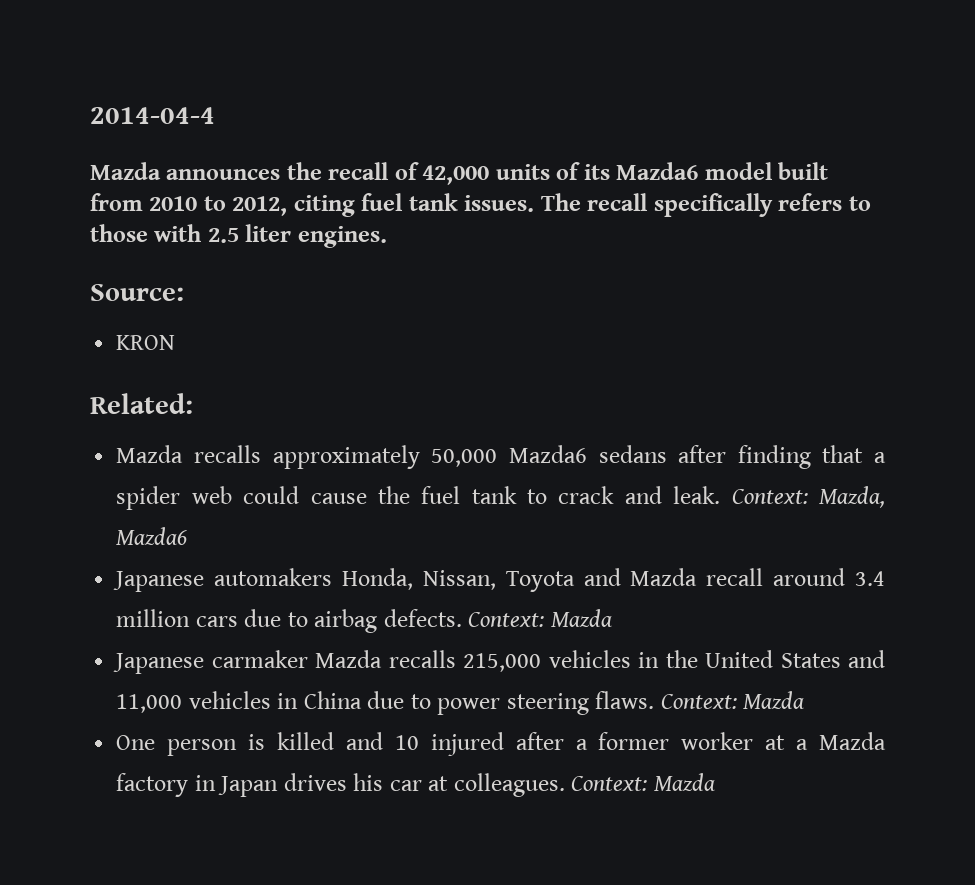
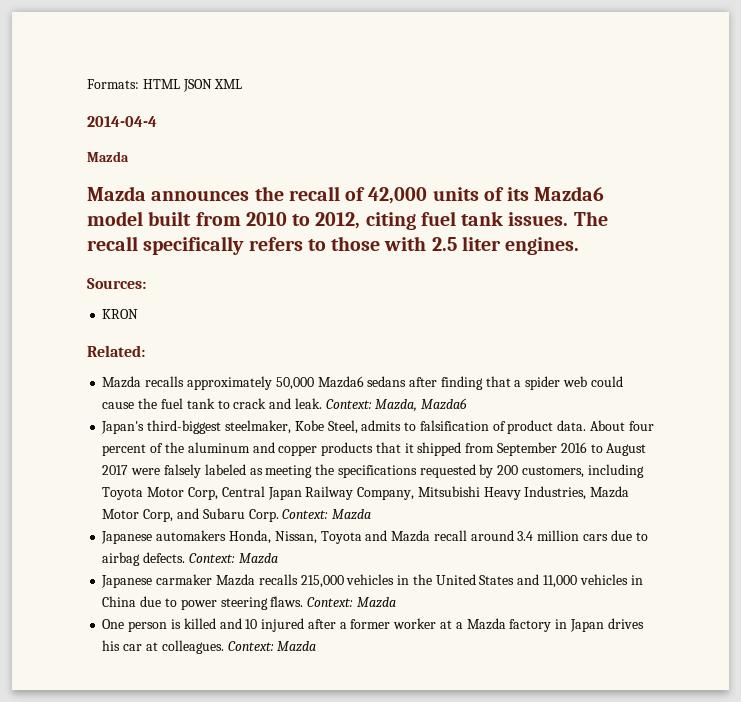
(90, 115) none -> [87,79,243,92] Formats: HTML JSON XML //
(161, 171) none -> [87,186,146,201] // Mazda
[90,284,184,301] Source: -> [87,278,146,289] Sources:
(188, 536) none -> [101,420,654,434] [102,442,647,456] [102,464,644,478] [102,486,630,500] [102,508,372,522] // Japan's third-biggest steelmaker, Kobe Steel, admits to falsification of product data. About four percent of the aluminum and copper products that it shipped from September 2016 to August 2017 were falsely labeled as meeting the specifications requested by 200 customers, including Toyota Motor Corp, Central Japan Railway Company, Mitsubishi Heavy Industries, Mazda Motor Corp, and Subaru Corp. Context: Mazda

